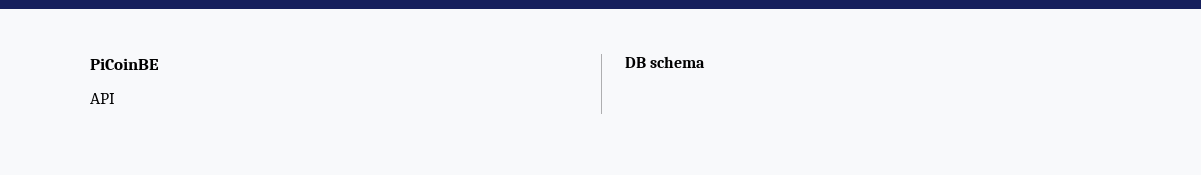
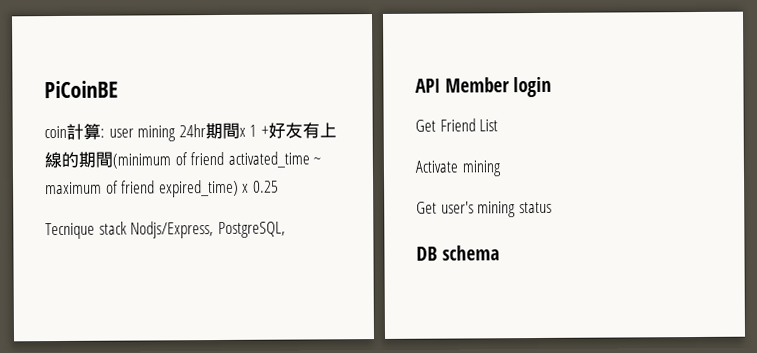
[90,93,115,104] API -> [44,122,337,142] [44,151,322,169] [45,179,279,198] [45,221,286,240] [415,76,552,98] [415,118,499,132] [415,160,502,177] [416,201,552,218] coin計算: user mining 24hr期間x 1 +好友有上線的期間(minimum of friend activated_time ~ maximum of friend expired_time) x 0.25 // Tecnique stack Nodjs/Express, PostgreSQL, // API Member login // Get Friend List // Activate mining // Get user's mining status

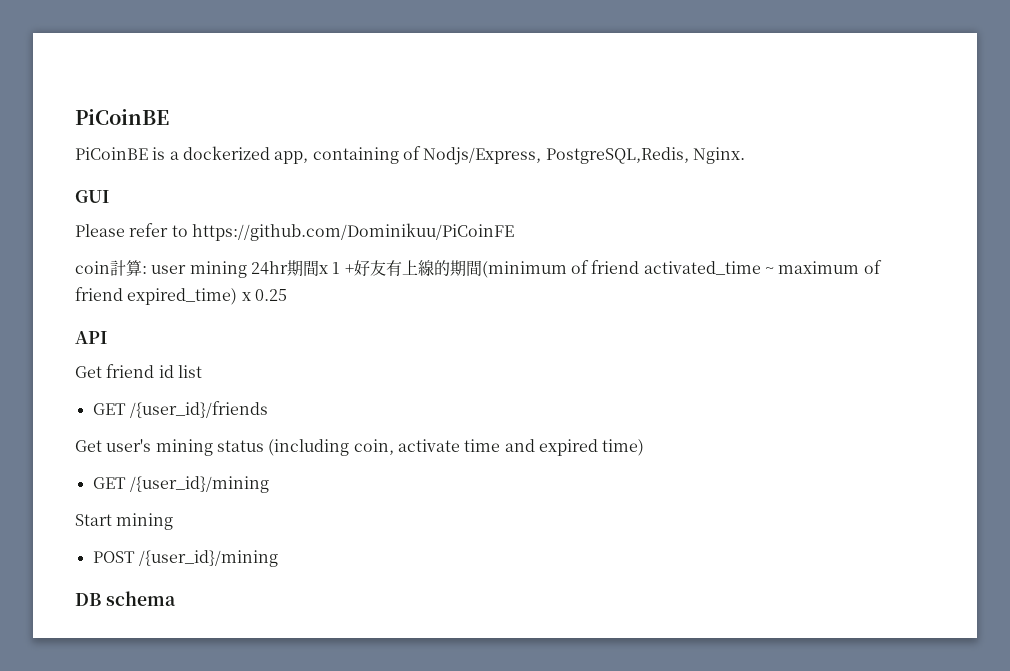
[44,80,118,99] PiCoinBE -> [75,109,169,125] [75,146,745,165] [75,190,109,203] [75,223,514,241] PiCoinBE // PiCoinBE is a dockerized app, containing of Nodjs/Express, PostgreSQL,Redis, Nginx. // GUI // Please refer to https://github.com/Dominikuu/PiCoinFE
[45,221,286,240] // Tecnique stack Nodjs/Express, PostgreSQL, -> (287, 295) none
[445,76,552,98] [415,118,499,132] [415,160,502,177] Member login // Get Friend List // Activate mining -> [75,364,202,378] [92,401,268,418] // Get friend id list // GET /{user_id}/friends
(552, 207) none -> [268,439,645,456] [92,476,269,493] [75,513,174,530] [92,550,278,567] (including coin, activate time and expired time) // GET /{user_id}/mining // Start mining // POST /{user_id}/mining

